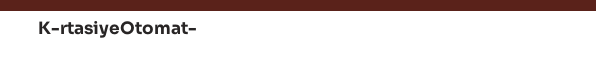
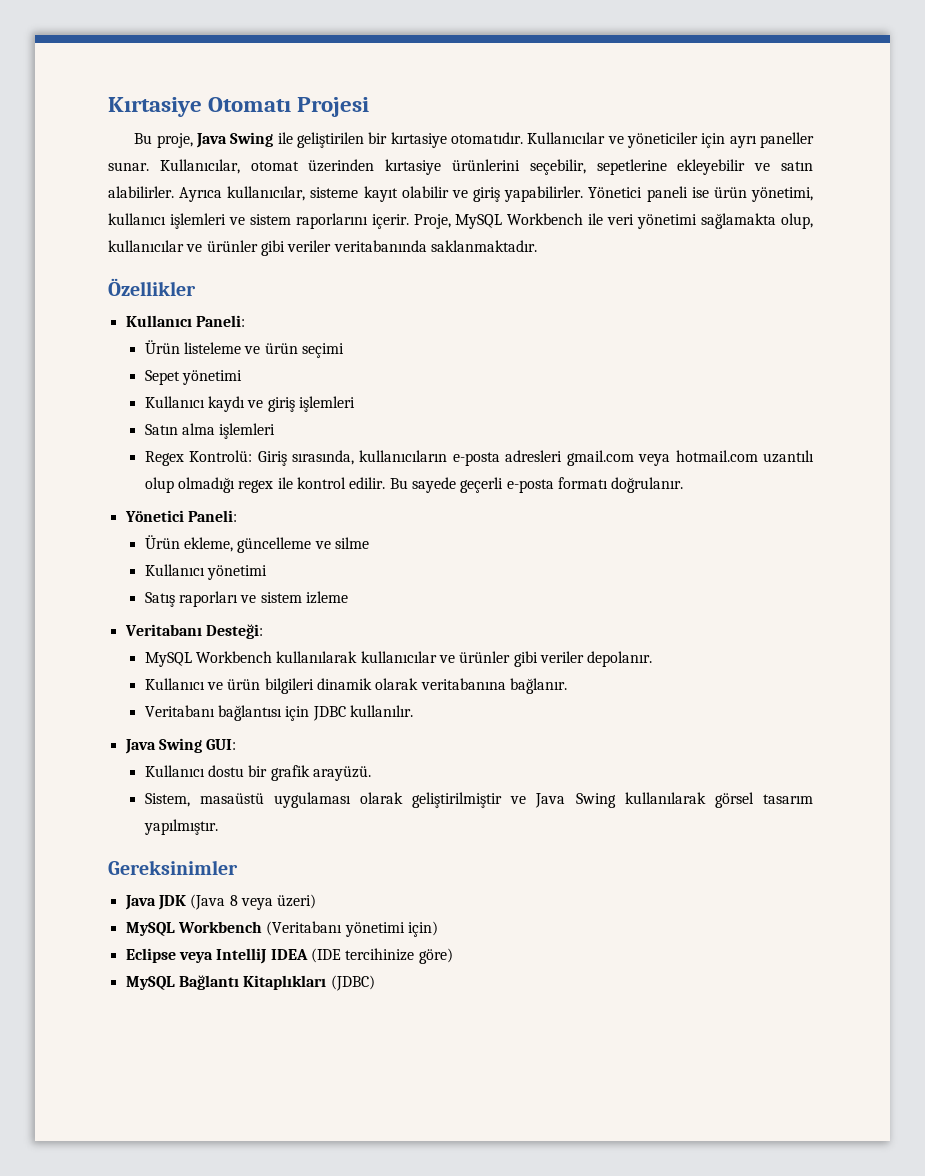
[38,20,197,38] K-rtasiyeOtomat- -> [108,97,370,117] [134,132,815,148] [108,159,813,175] [108,186,813,202] [108,213,813,229] [108,240,537,256] [108,278,196,296] [125,315,245,327] [144,340,344,358] [144,370,243,385] [144,396,355,412] [144,423,276,439] [144,450,814,466] [144,477,684,493] [124,510,237,522] [144,535,369,553] [144,564,268,580] [144,591,348,607] [124,624,263,639] [144,651,653,667] [144,678,567,694] [144,705,413,721] [124,738,237,754] [144,765,371,781] [144,792,813,808] [143,819,218,835] [108,860,238,875] [124,894,317,910] [125,921,438,937] [125,948,453,964] [125,975,375,991] Kırtasiye Otomatı Projesi // Bu proje, Java Swing ile geliştirilen bir kırtasiye otomatıdır. Kullanıcılar ve yöneticiler için ayrı paneller sunar. Kullanıcılar, otomat üzerinden kırtasiye ürünlerini seçebilir, sepetlerine ekleyebilir ve satın alabilirler. Ayrıca kullanıcılar, sisteme kayıt olabilir ve giriş yapabilirler. Yönetici paneli ise ürün yönetimi, kullanıcı işlemleri ve sistem raporlarını içerir. Proje, MySQL Workbench ile veri yönetimi sağlamakta olup, kullanıcılar ve ürünler gibi veriler veritabanında saklanmaktadır. // Özellikler // Kullanıcı Paneli: // Ürün listeleme ve ürün seçimi // Sepet yönetimi // Kullanıcı kaydı ve giriş işlemleri // Satın alma işlemleri // Regex Kontrolü: Giriş sırasında, kullanıcıların e-posta adresleri gmail.com veya hotmail.com uzantılı olup olmadığı regex ile kontrol edilir. Bu sayede geçerli e-posta formatı doğrulanır. // Yönetici Paneli: // Ürün ekleme, güncelleme ve silme // Kullanıcı yönetimi // Satış raporları ve sistem izleme // Veritabanı Desteği: // MySQL Workbench kullanılarak kullanıcılar ve ürünler gibi veriler depolanır. // Kullanıcı ve ürün bilgileri dinamik olarak veritabanına bağlanır. // Veritabanı bağlantısı için JDBC kullanılır. // Java Swing GUI: // Kullanıcı dostu bir grafik arayüzü. // Sistem, masaüstü uygulaması olarak geliştirilmiştir ve Java Swing kullanılarak görsel tasarım yapılmıştır. // Gereksinimler // Java JDK (Java 8 veya üzeri) // MySQL Workbench (Veritabanı yönetimi için) // Eclipse veya IntelliJ IDEA (IDE tercihinize göre) // MySQL Bağlantı Kitaplıkları (JDBC)

